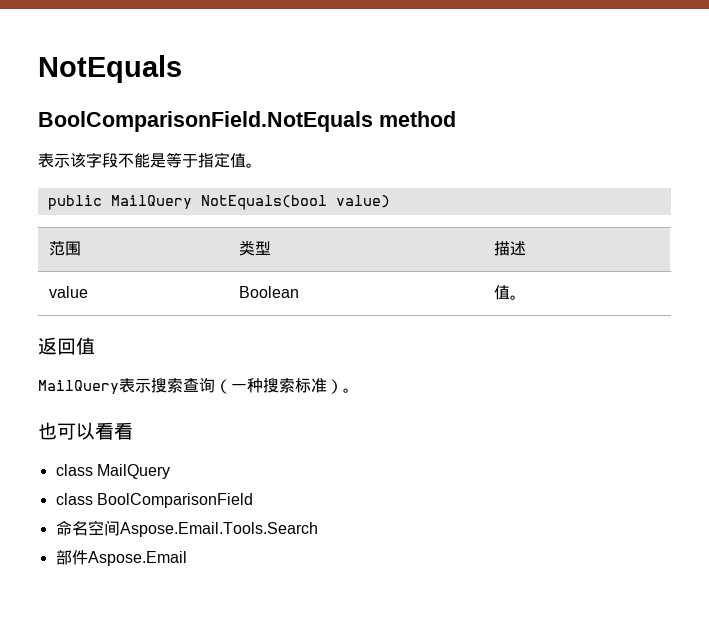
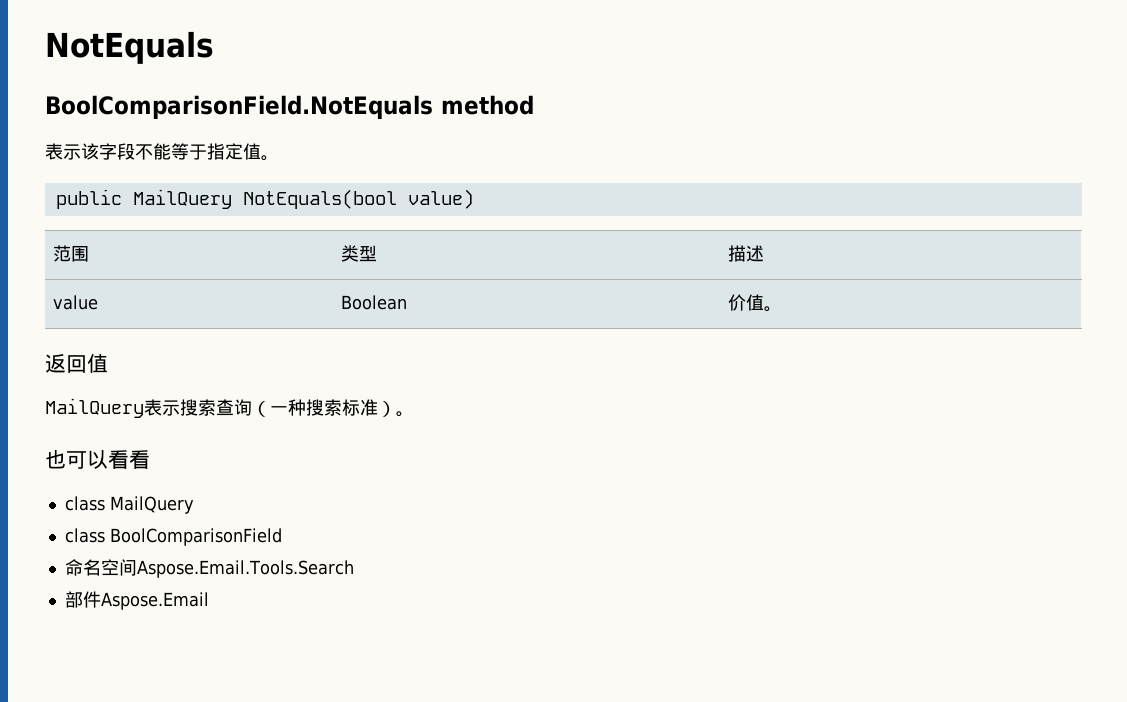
[150,153,166,168] 是 -> (171, 151) none
(299, 292) none -> [727,294,746,311] 价

